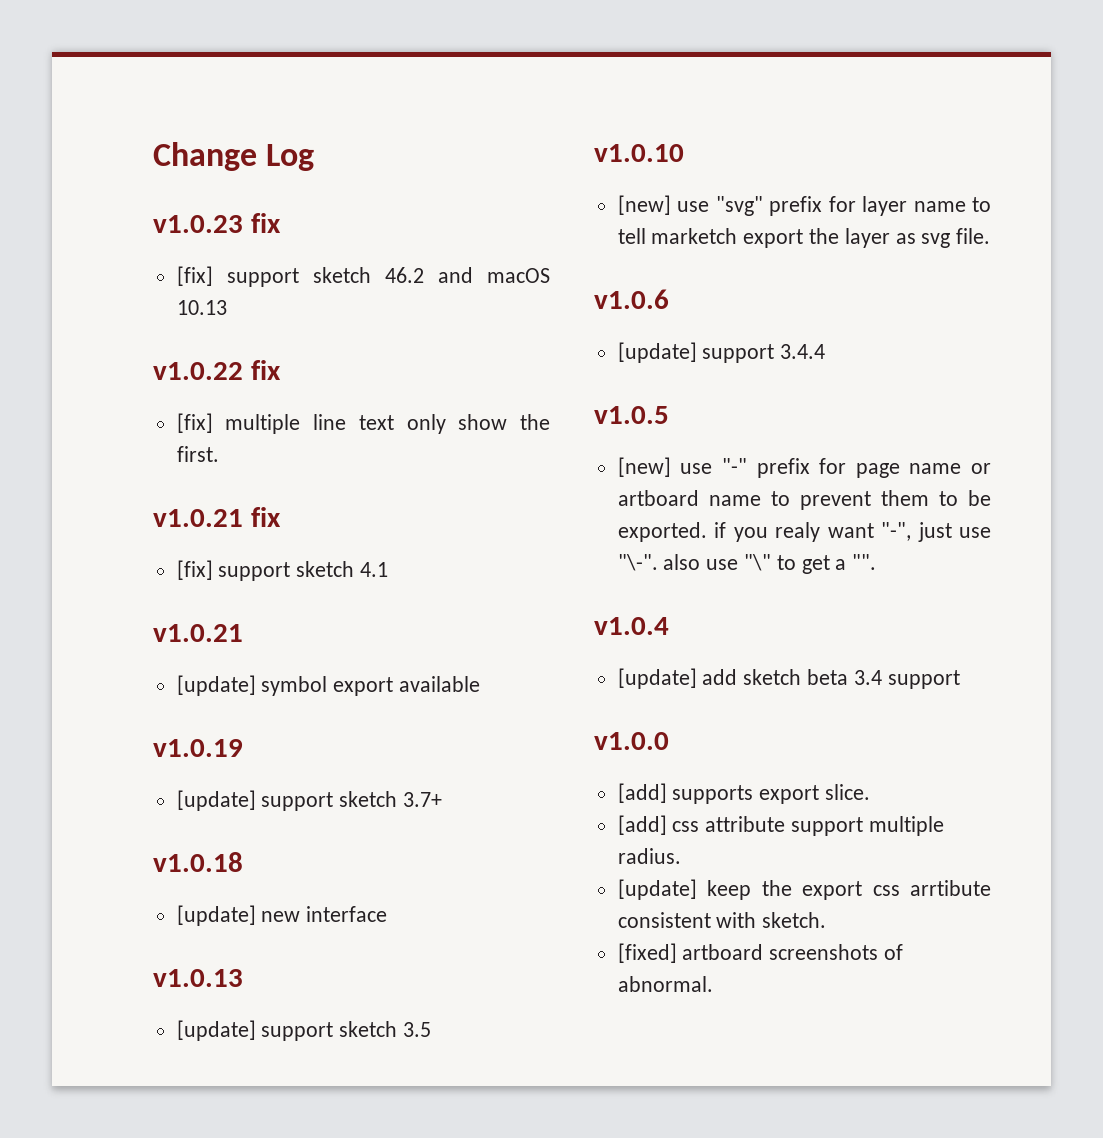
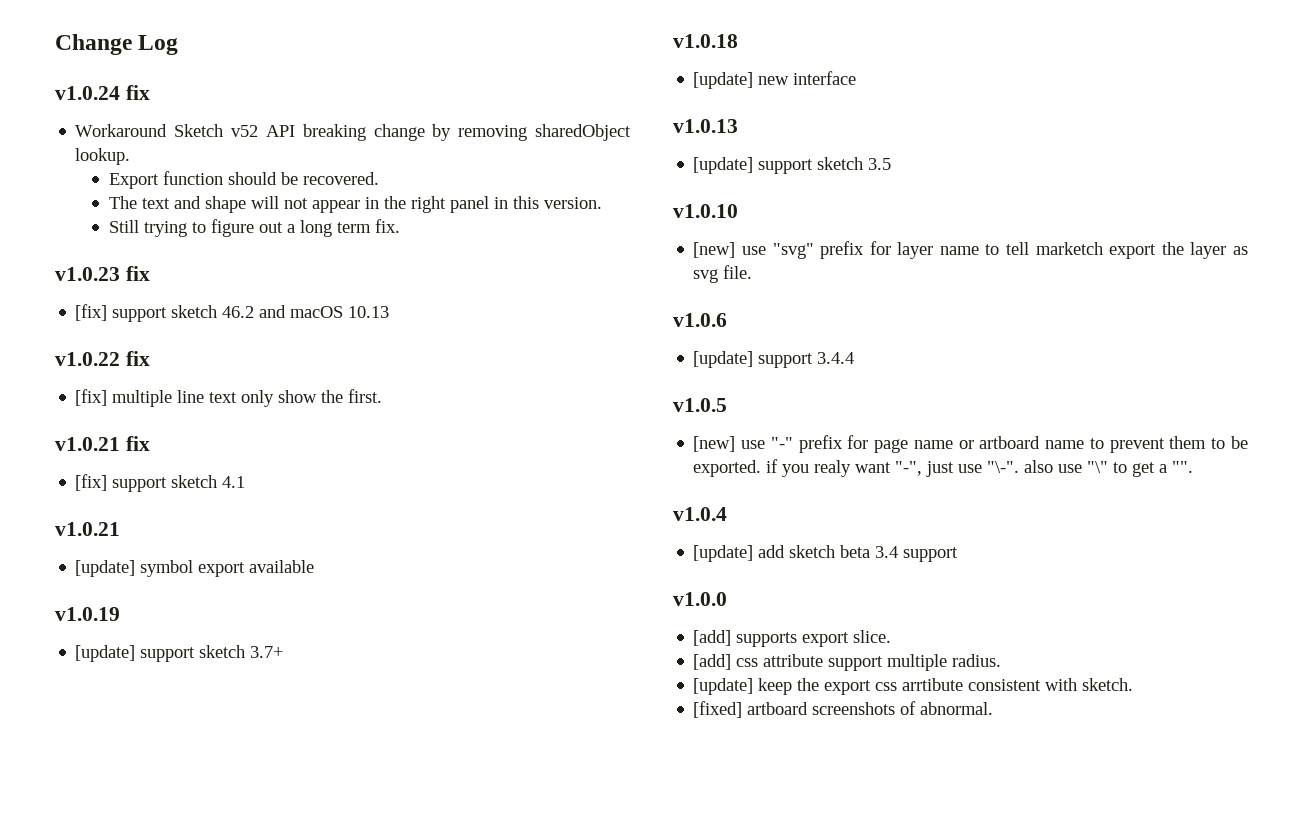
(315, 157) none -> [55,85,150,100] [75,124,631,141] [75,148,131,165] [108,171,379,189] [108,196,602,213] [108,219,400,237] // v1.0.24 fix // Workaround Sketch v52 API breaking change by removing sharedObject lookup. // Export function should be recovered. // The text and shape will not appear in the right panel in this version. // Still trying to figure out a long term fix.

